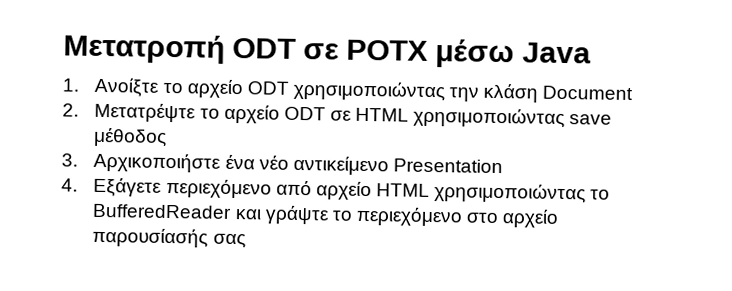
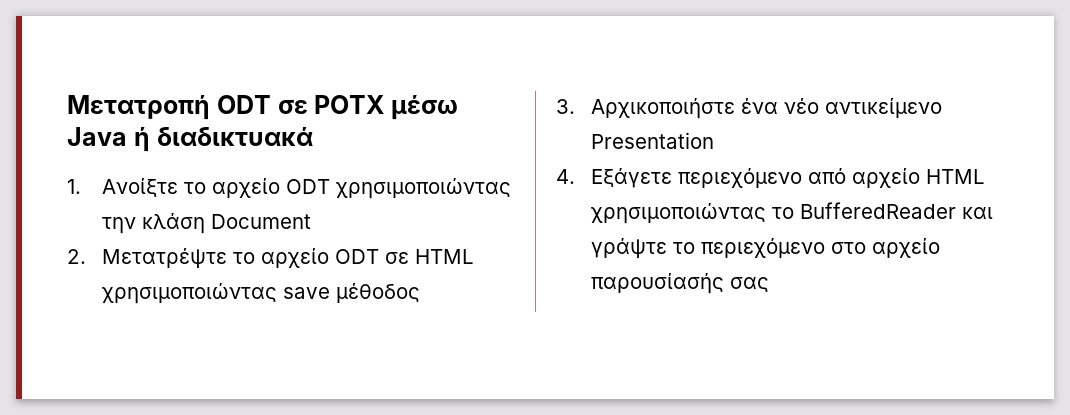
(591, 53) none -> [133,127,313,152] ή διαδικτυακά

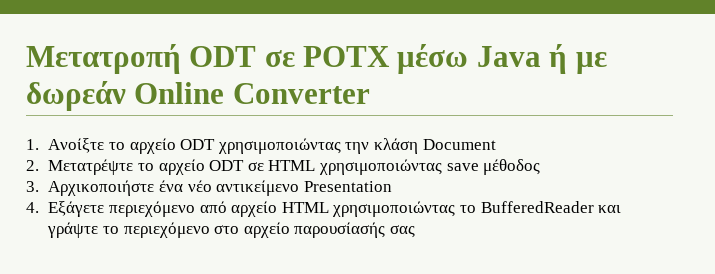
[156,127,313,146] διαδικτυακά -> [575,52,607,74] [26,81,370,111] με δωρεάν Online Converter

